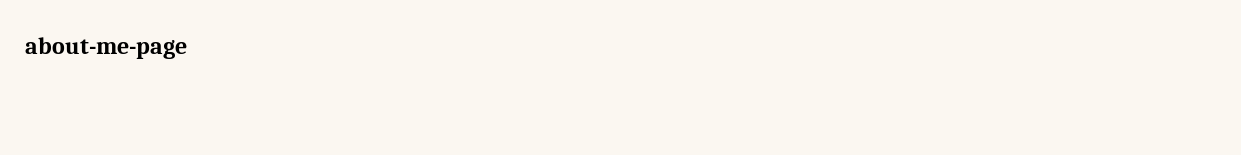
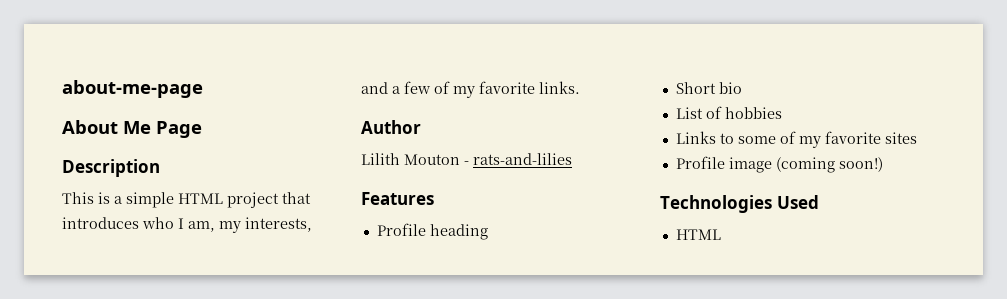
(187, 48) none -> [62,120,202,138] [62,159,160,177] [62,192,311,208] [62,217,312,233] [361,81,580,98] [361,120,421,134] [361,153,572,165] [361,192,434,205] [376,223,488,240] [675,82,742,94] [675,106,782,119] [675,131,917,148] [675,156,883,173] [660,195,819,213] [675,229,721,240] // About Me Page // Description // This is a simple HTML project that introduces who I am, my interests, and a few of my favorite links. // Author // Lilith Mouton - rats-and-lilies // Features // Profile heading // Short bio // List of hobbies // Links to some of my favorite sites // Profile image (coming soon!) // Technologies Used // HTML

